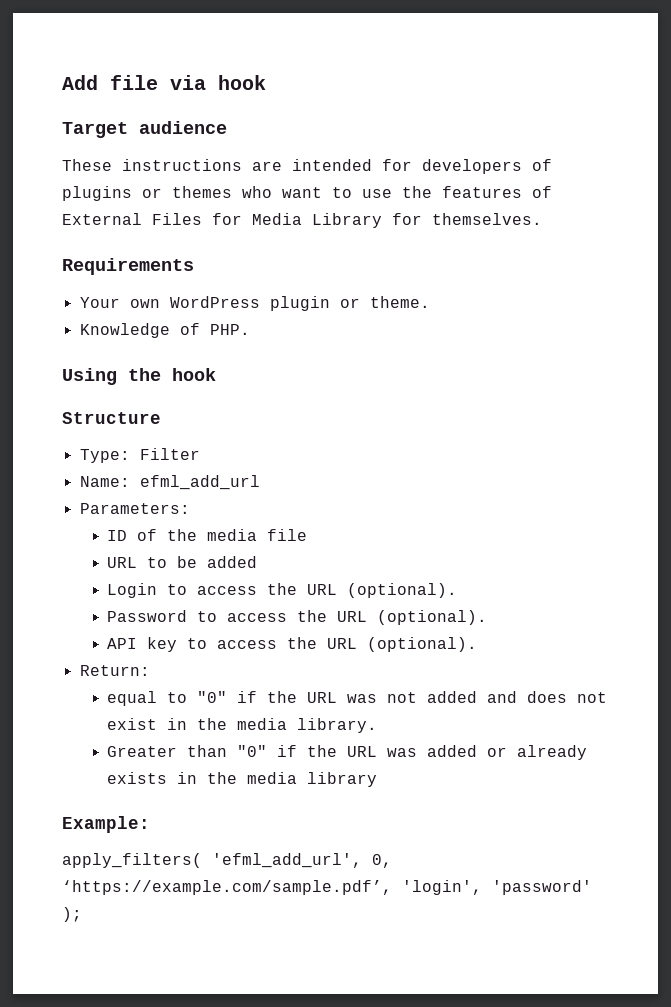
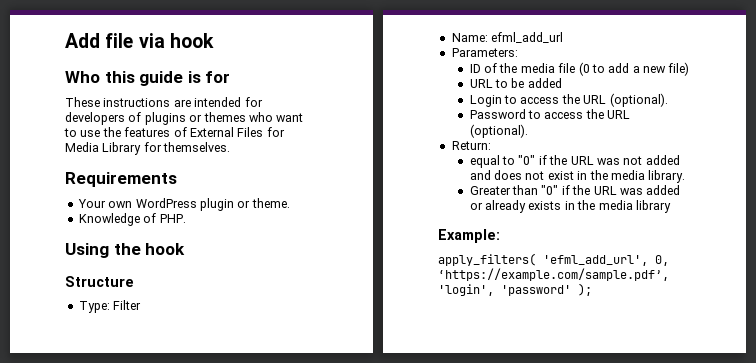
[62,121,227,138] Target audience -> [65,71,231,86] Who this guide is for
(308, 535) none -> [578,62,690,76] (0 to add a new file)
[107,637,478,652] // API key to access the URL (optional). -> (528, 131) none

